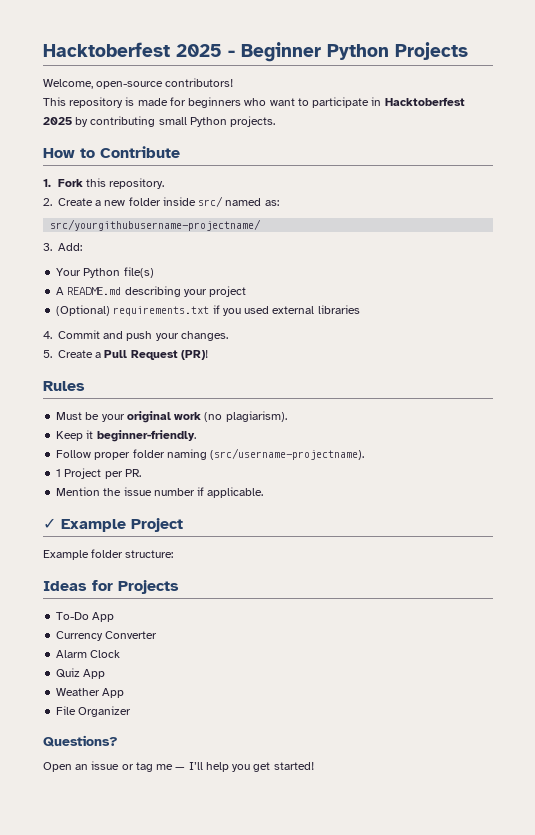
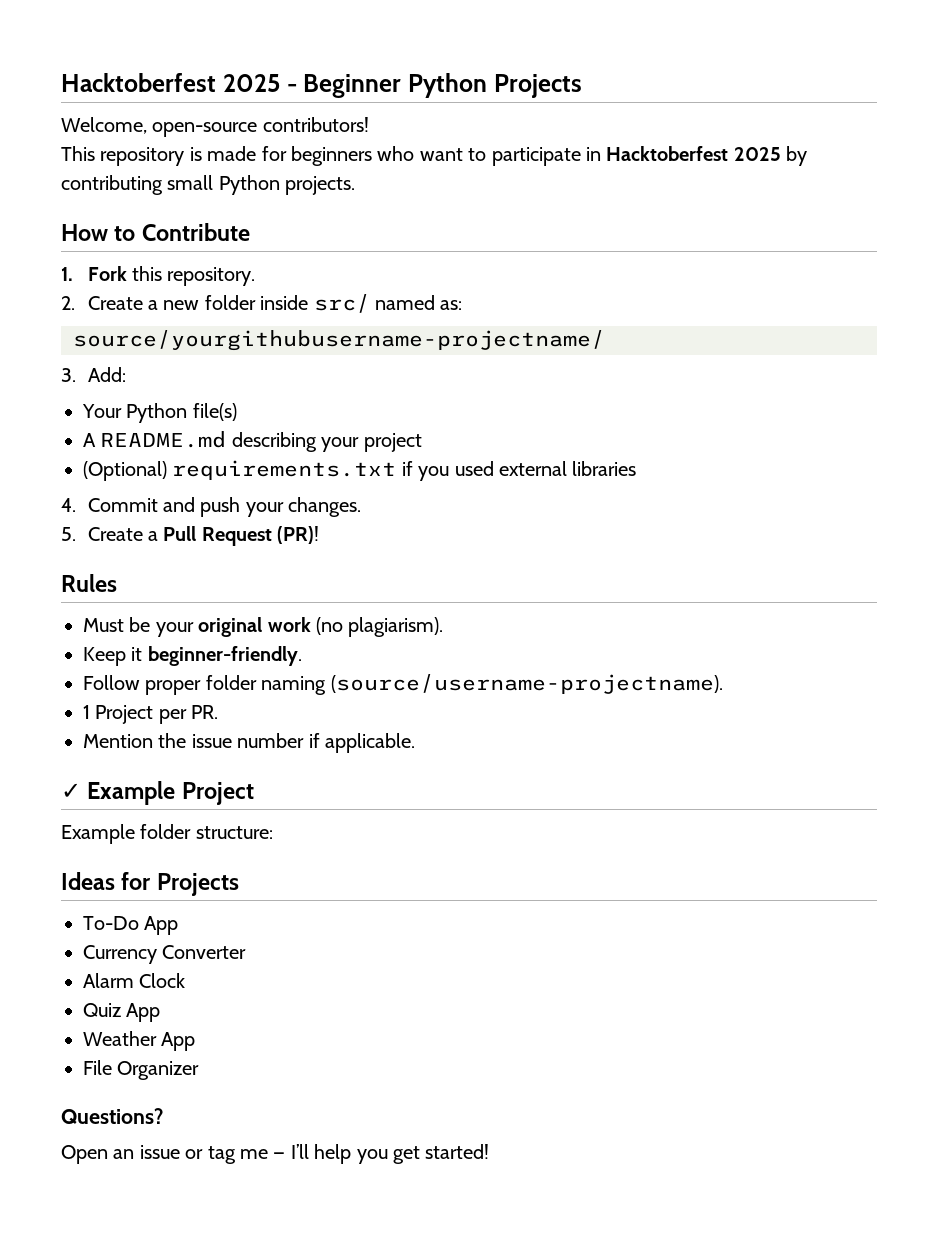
[50,219,262,231] src/yourgithubusername-projectname/ -> [73,330,605,351] source/yourgithubusername-projectname/
[210,448,365,460] (src/username-projectname). -> [330,674,723,694] (source/username-projectname).

